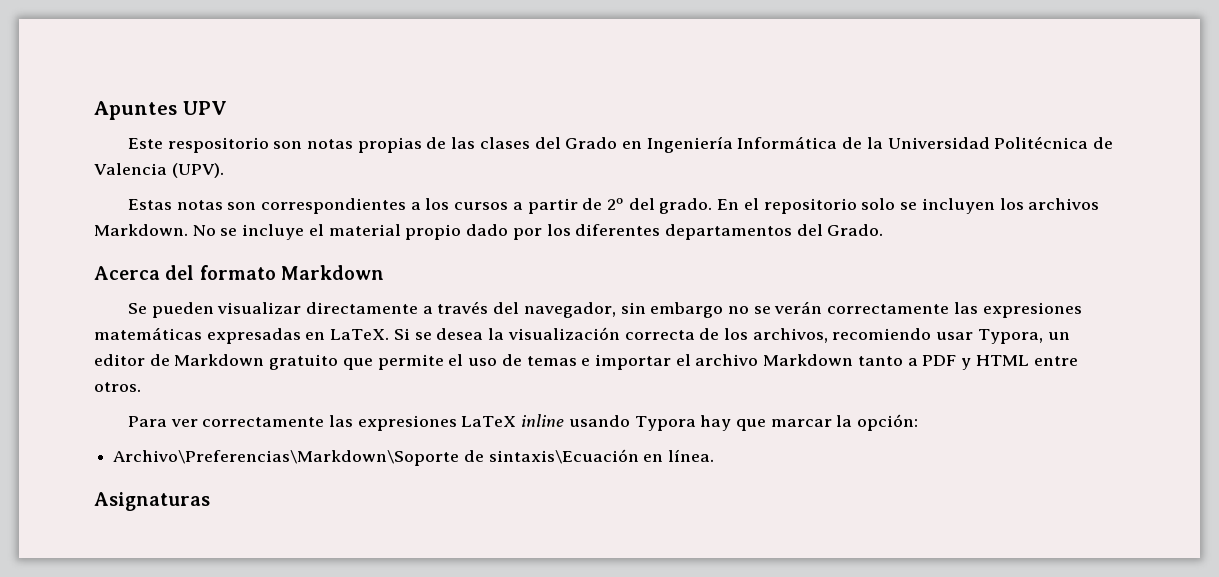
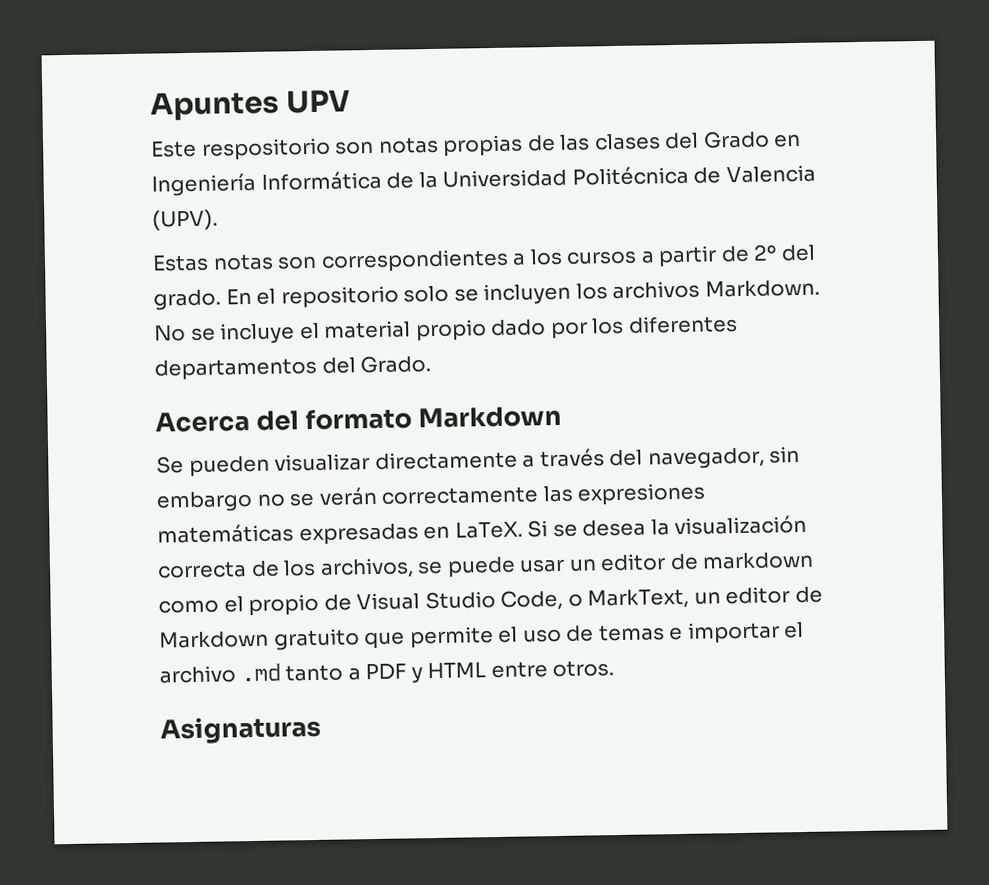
[832,328,1043,344] recomiendo usar Typora, -> [417,551,815,578] [158,588,690,617] se puede usar un editor de markdown como el propio de Visual Studio Code, o MarkText,
[763,354,854,366] Markdown -> [240,663,281,682] .md
[127,414,919,431] [113,449,715,466] // Para ver correctamente las expresiones LaTeX inline usando Typora hay que marcar la opción: // Archivo\Preferencias\Markdown\Soporte de sintaxis\Ecuación en línea. -> (615, 669) none

